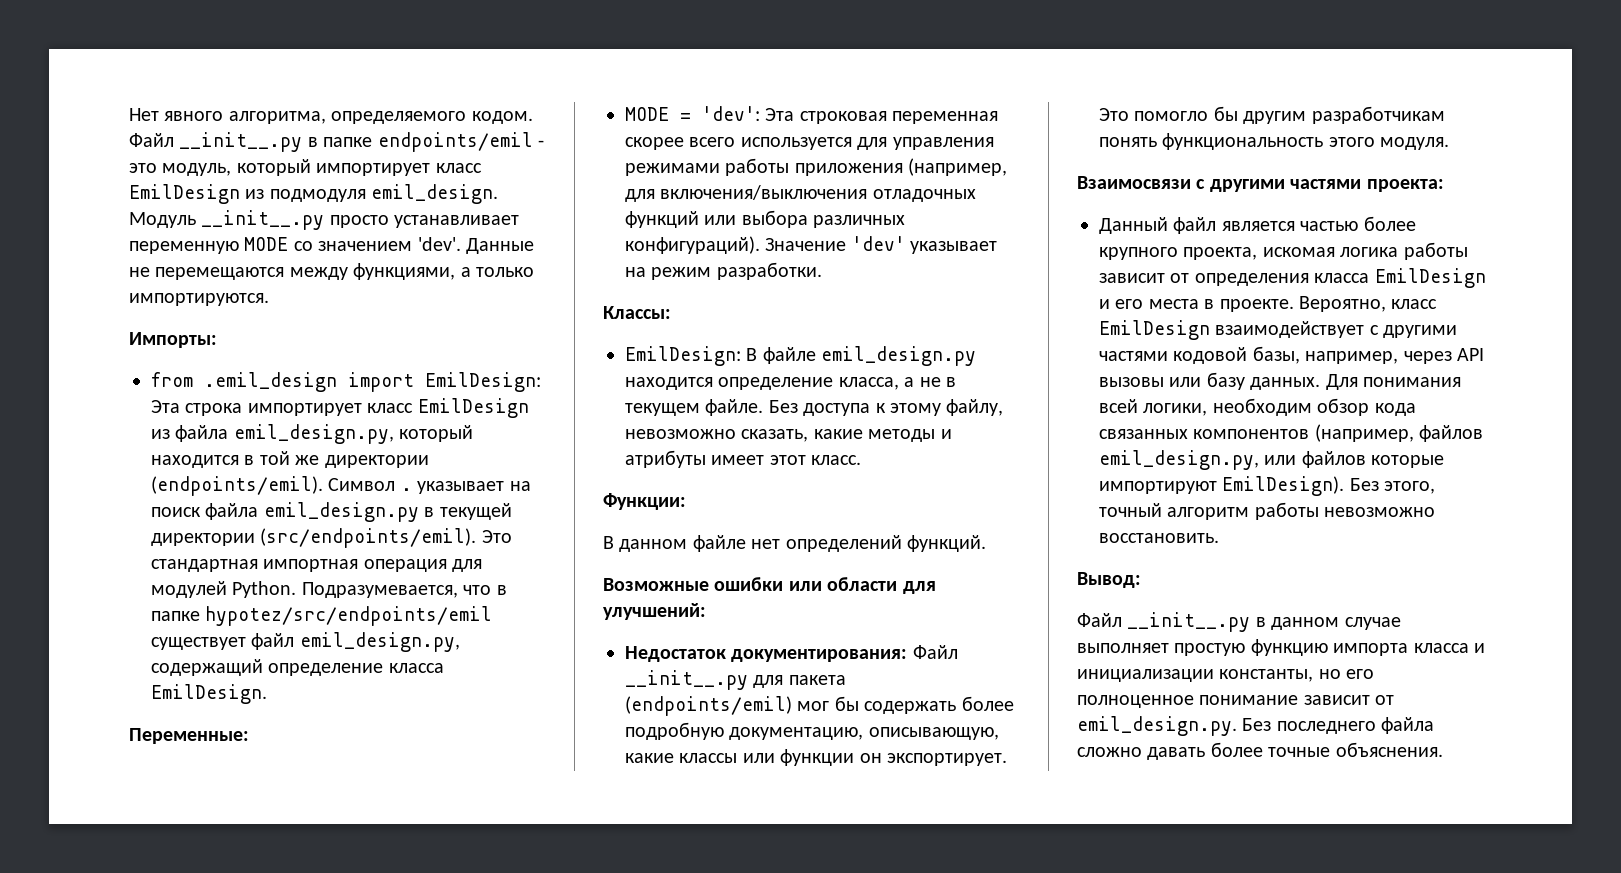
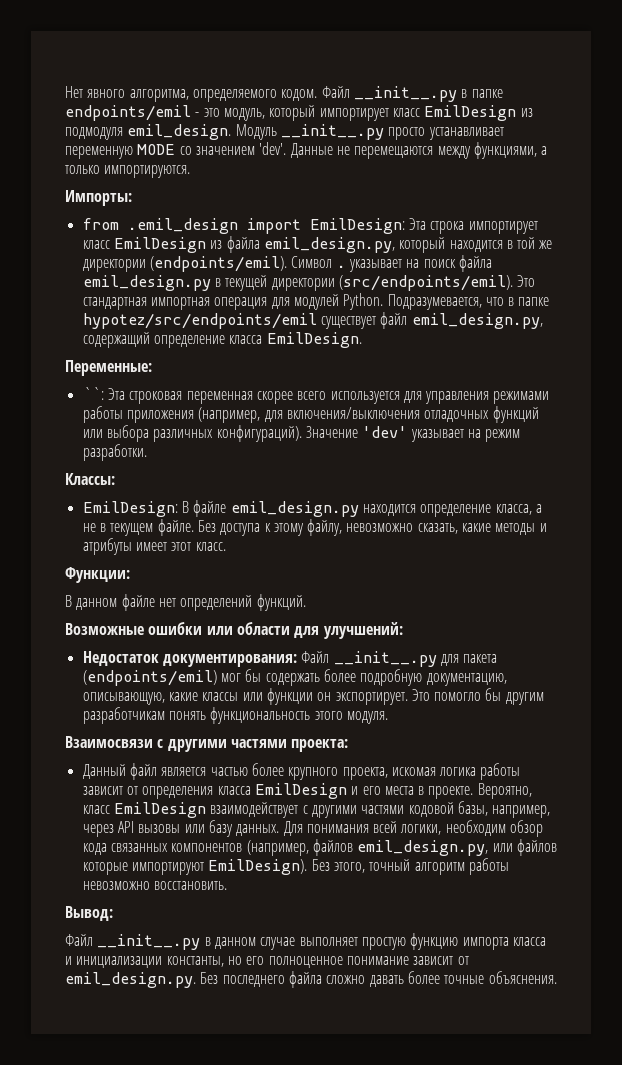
[625,106,760,121] MODE = 'dev': -> [82,387,104,400] ``:

